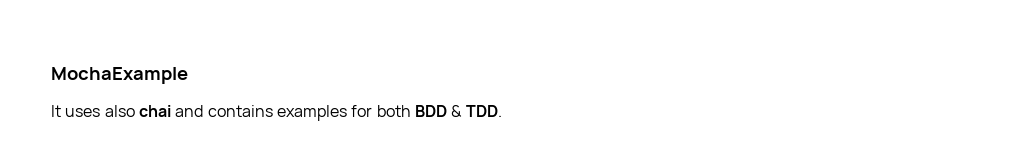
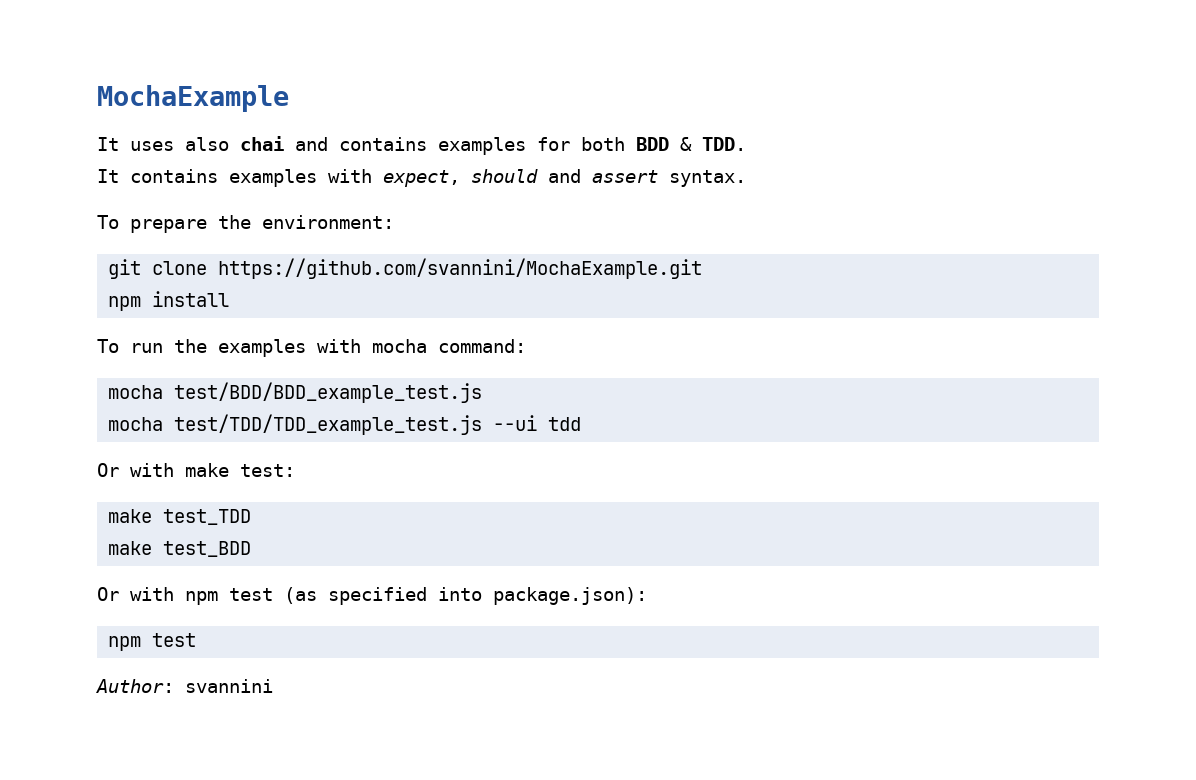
(502, 111) none -> [97,169,746,187] [97,215,394,233] [108,258,703,279] [108,291,230,311] [97,339,526,357] [108,382,483,403] [108,414,582,435] [97,463,295,477] [108,509,252,525] [108,541,252,557] [97,587,647,605] [108,633,197,651] [96,679,273,693] // It contains examples with expect, should and assert syntax. // To prepare the environment: // git clone https://github.com/svannini/MochaExample.git // npm install // To run the examples with mocha command: // mocha test/BDD/BDD_example_test.js // mocha test/TDD/TDD_example_test.js --ui tdd // Or with make test: // make test_TDD // make test_BDD // Or with npm test (as specified into package.json): // npm test // Author: svannini

